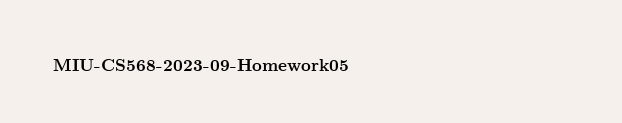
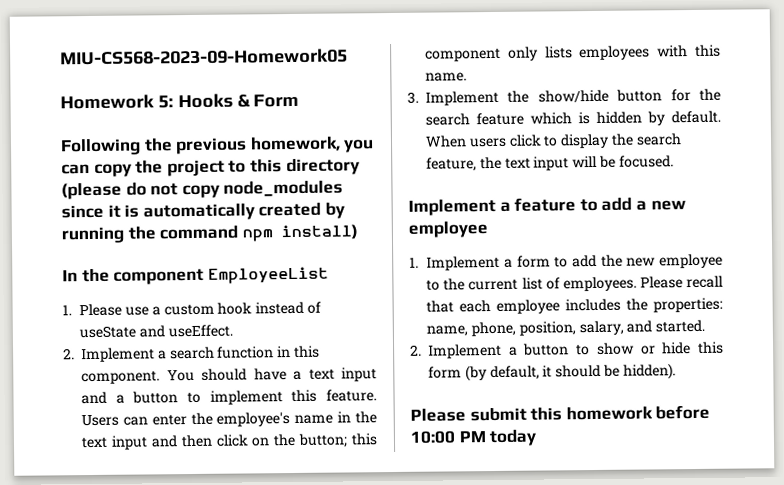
(349, 65) none -> [60,93,300,110] [60,136,375,156] [61,158,360,177] [61,180,344,200] [61,202,345,221] [61,224,358,244] [62,266,329,285] [62,301,321,317] [79,324,233,339] [63,345,320,363] [81,367,377,385] [81,389,377,405] [81,411,377,427] [81,433,378,450] [425,44,721,62] [425,72,467,82] [407,88,721,106] [425,110,721,126] [425,133,682,149] [426,155,674,172] [408,197,686,216] [408,221,488,238] [409,253,723,271] [426,275,723,292] [426,297,723,314] [426,319,706,337] [410,341,724,359] [428,363,676,382] [410,404,711,422] [410,429,538,447] // Homework 5: Hooks & Form // Following the previous homework, you can copy the project to this directory (please do not copy node_modules since it is automatically created by running the command npm install) // In the component EmployeeList // 1. Please use a custom hook instead of useState and useEffect. // 2. Implement a search function in this component. You should have a text input and a button to implement this feature. Users can enter the employee's name in the text input and then click on the button; this component only lists employees with this name. // 3. Implement the show/hide button for the search feature which is hidden by default. When users click to display the search feature, the text input will be focused. // Implement a feature to add a new employee // 1. Implement a form to add the new employee to the current list of employees. Please recall that each employee includes the properties: name, phone, position, salary, and started. // 2. Implement a button to show or hide this form (by default, it should be hidden). // Please submit this homework before 10:00 PM today

